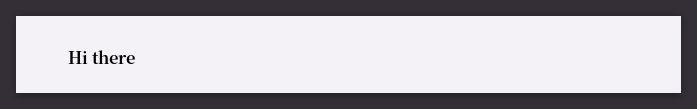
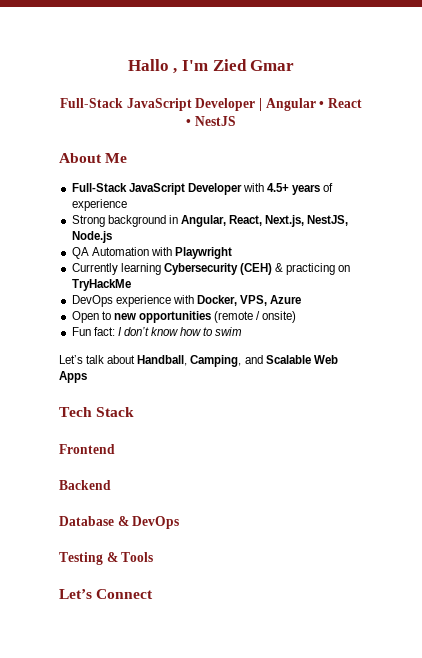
[68,50,136,64] Hi there -> [127,59,295,74] [60,98,362,111] [186,116,236,126] [59,153,128,163] [71,183,334,195] [71,199,127,211] [71,215,349,227] [71,231,112,243] [71,247,232,259] [71,263,351,275] [71,279,131,291] [71,295,302,307] [71,311,297,323] [71,327,243,336] [59,355,338,367] [59,371,87,383] [59,407,135,417] [59,444,115,454] [59,480,111,490] [59,516,180,529] [59,552,154,565] [59,589,154,599] Hallo , I'm Zied Gmar // Full-Stack JavaScript Developer | Angular • React • NestJS // About Me // Full-Stack JavaScript Developer with 4.5+ years of experience // Strong background in Angular, React, Next.js, NestJS, Node.js // QA Automation with Playwright // Currently learning Cybersecurity (CEH) & practicing on TryHackMe // DevOps experience with Docker, VPS, Azure // Open to new opportunities (remote / onsite) // Fun fact: I don’t know how to swim // Let’s talk about Handball, Camping, and Scalable Web Apps // Tech Stack // Frontend // Backend // Database & DevOps // Testing & Tools // Let’s Connect

